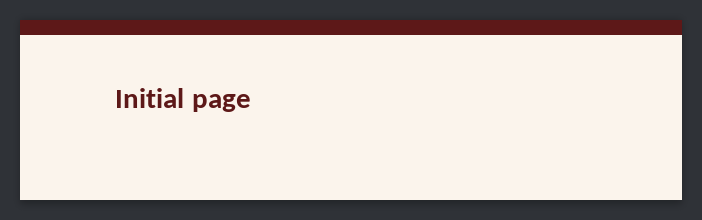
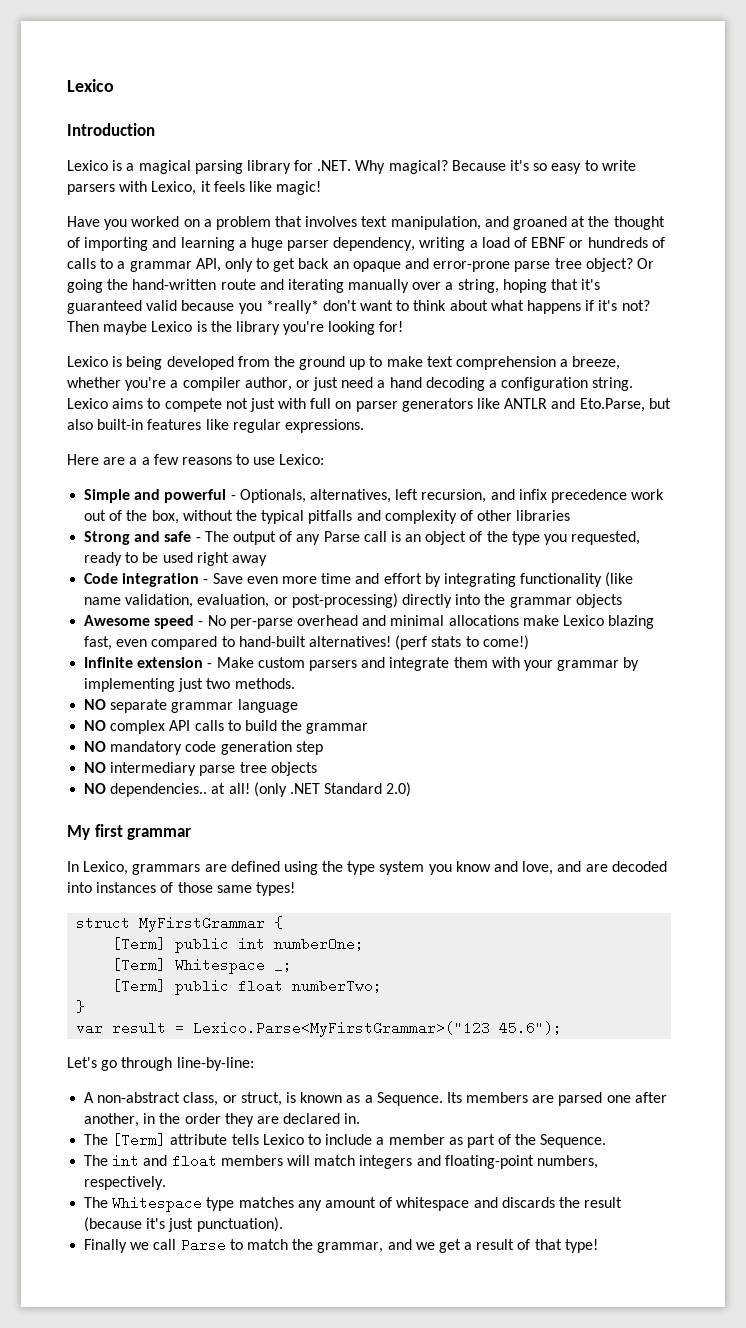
[115,88,251,112] Initial page -> [67,79,114,92] [67,123,155,136] [67,160,636,174] [67,181,322,195] [67,216,665,230] [67,237,665,251] [67,258,654,272] [67,279,601,293] [67,300,650,314] [67,321,404,335] [67,356,621,370] [67,377,634,391] [67,398,671,412] [67,419,364,433] [67,454,325,465] [84,489,665,503] [84,510,571,524] [84,531,641,545] [84,552,267,566] [84,572,634,587] [84,593,622,608] [84,615,655,629] [84,635,529,650] [84,657,640,671] [84,678,295,692] [84,699,298,713] [84,720,369,734] [84,741,323,755] [84,762,317,776] [84,782,412,797] [67,824,192,840] [67,861,667,875] [67,882,295,896] [76,916,284,932] [112,937,365,953] [112,958,293,974] [112,979,383,995] [76,1000,86,1013] [76,1021,563,1037] [67,1057,254,1071] [84,1092,667,1106] [84,1113,361,1127] [84,1133,607,1148] [84,1154,598,1169] [84,1176,167,1190] [84,1196,623,1212] [84,1217,283,1232] [84,1238,598,1253] Lexico // Introduction // Lexico is a magical parsing library for .NET. Why magical? Because it's so easy to write parsers with Lexico, it feels like magic! // Have you worked on a problem that involves text manipulation, and groaned at the thought of importing and learning a huge parser dependency, writing a load of EBNF or hundreds of calls to a grammar API, only to get back an opaque and error-prone parse tree object? Or going the hand-written route and iterating manually over a string, hoping that it's guaranteed valid because you *really* don't want to think about what happens if it's not? Then maybe Lexico is the library you're looking for! // Lexico is being developed from the ground up to make text comprehension a breeze, whether you're a compiler author, or just need a hand decoding a configuration string. Lexico aims to compete not just with full on parser generators like ANTLR and Eto.Parse, but also built-in features like regular expressions. // Here are a a few reasons to use Lexico: // Simple and powerful - Optionals, alternatives, left recursion, and infix precedence work out of the box, without the typical pitfalls and complexity of other libraries // Strong and safe - The output of any Parse call is an object of the type you requested, ready to be used right away // Code integration - Save even more time and effort by integrating functionality (like name validation, evaluation, or post-processing) directly into the grammar objects // Awesome speed - No per-parse overhead and minimal allocations make Lexico blazing fast, even compared to hand-built alternatives! (perf stats to come!) // Infinite extension - Make custom parsers and integrate them with your grammar by implementing just two methods. // NO separate grammar language // NO complex API calls to build the grammar // NO mandatory code generation step // NO intermediary parse tree objects // NO dependencies.. at all! (only .NET Standard 2.0) // My first grammar // In Lexico, grammars are defined using the type system you know and love, and are decoded into instances of those same types! // struct MyFirstGrammar { // [Term] public int numberOne; // [Term] Whitespace _; // [Term] public float numberTwo; // } // var result = Lexico.Parse<MyFirstGrammar>("123 45.6"); // Let's go through line-by-line: // A non-abstract class, or struct, is known as a Sequence. Its members are parsed one after another, in the order they are declared in. // The [Term] attribute tells Lexico to include a member as part of the Sequence. // The int and float members will match integers and floating-point numbers, respectively. // The Whitespace type matches any amount of whitespace and discards the result (because it's just punctuation). // Finally we call Parse to match the grammar, and we get a result of that type!

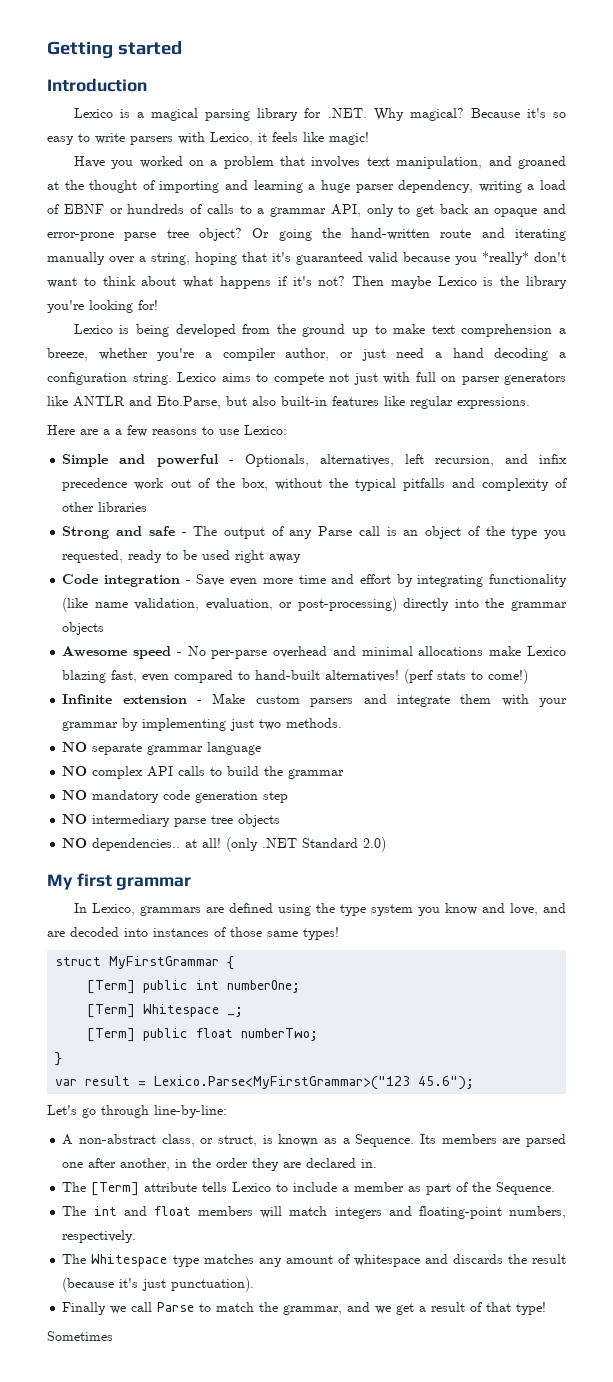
[67,79,114,92] Lexico -> [47,41,182,59] Getting started
(598, 1246) none -> [47,1331,113,1341] // Sometimes

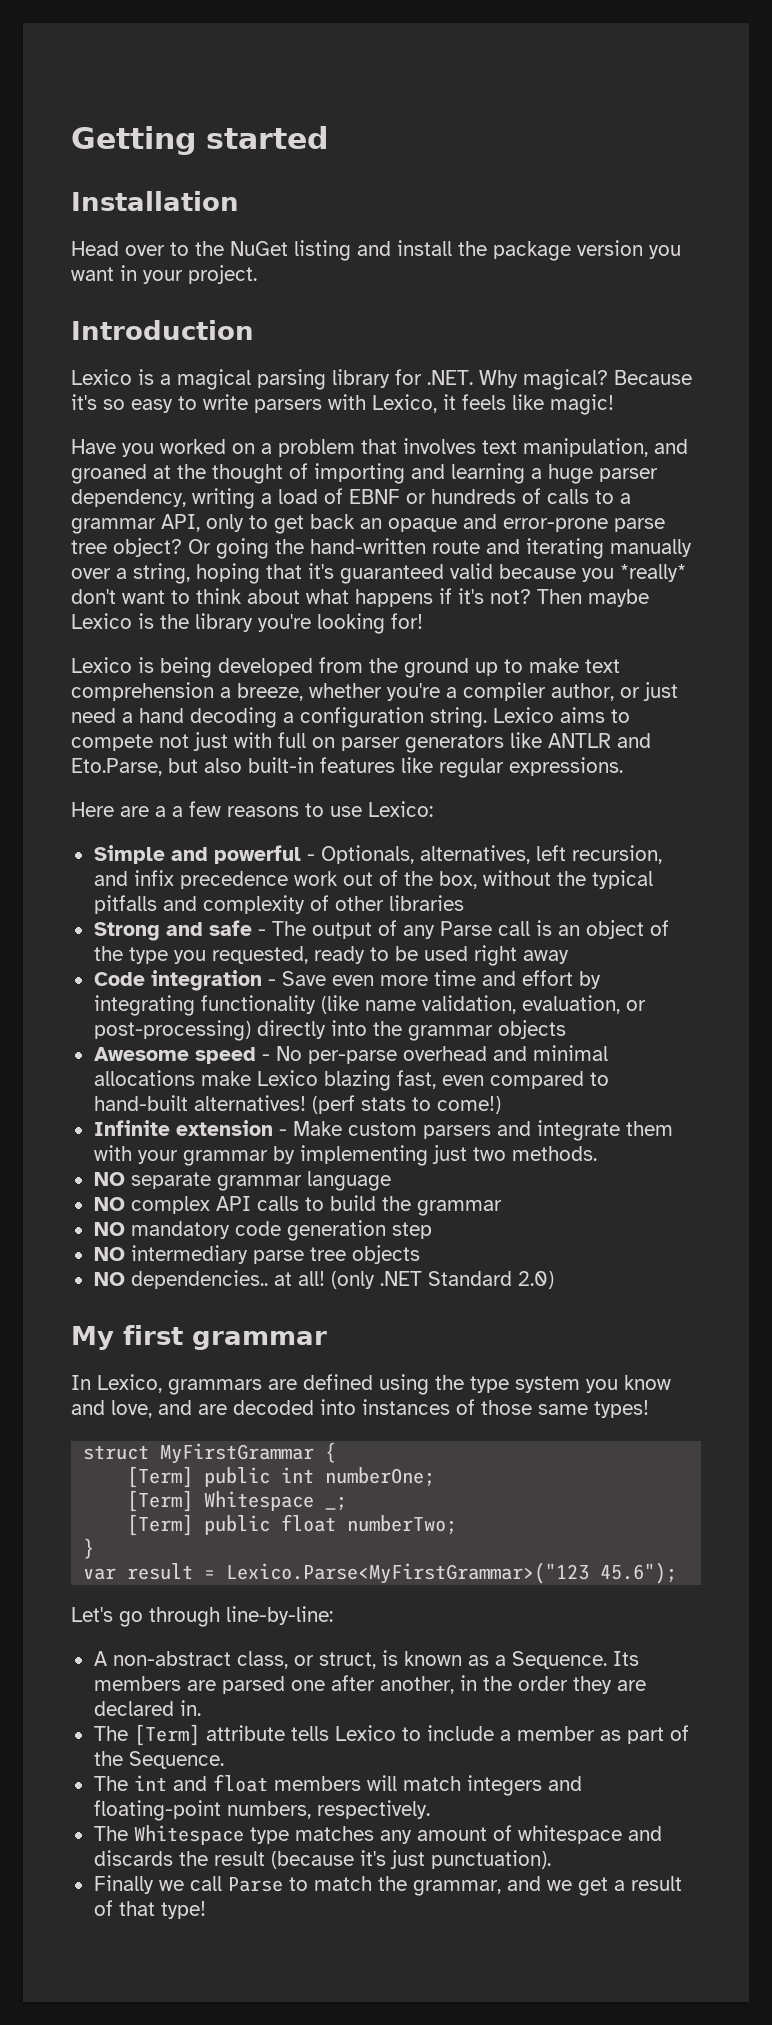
(182, 48) none -> [71,191,239,211] [71,240,681,261] [71,265,257,284] // Installation // Head over to the NuGet listing and install the package version you want in your project.
[47,1331,113,1341] // Sometimes -> (206, 1910) none

